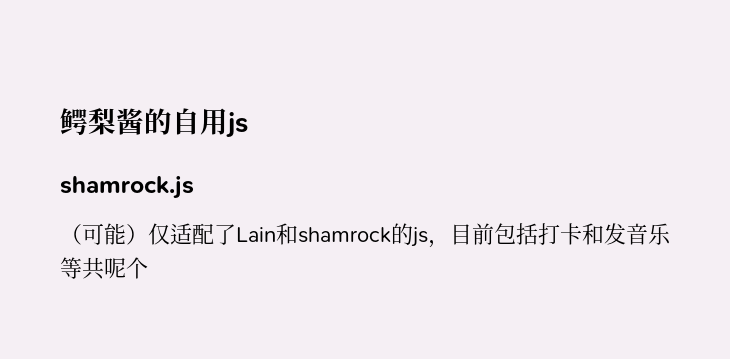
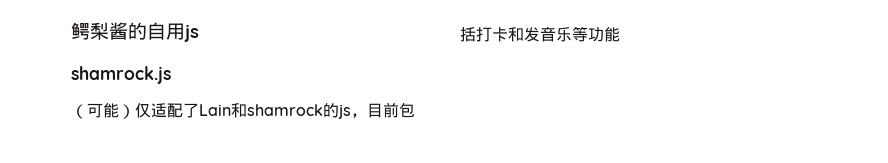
[82,257,148,280] 共呢个 -> [588,27,620,42] 功能

